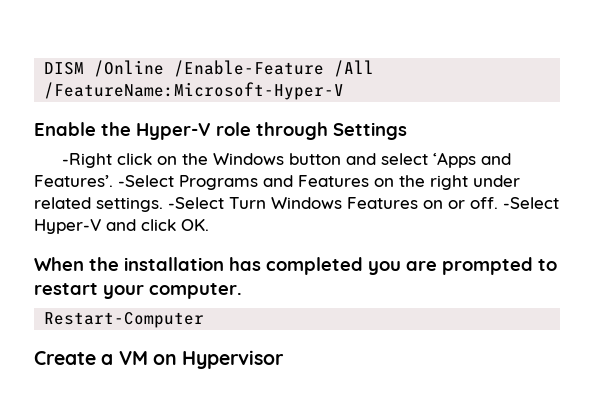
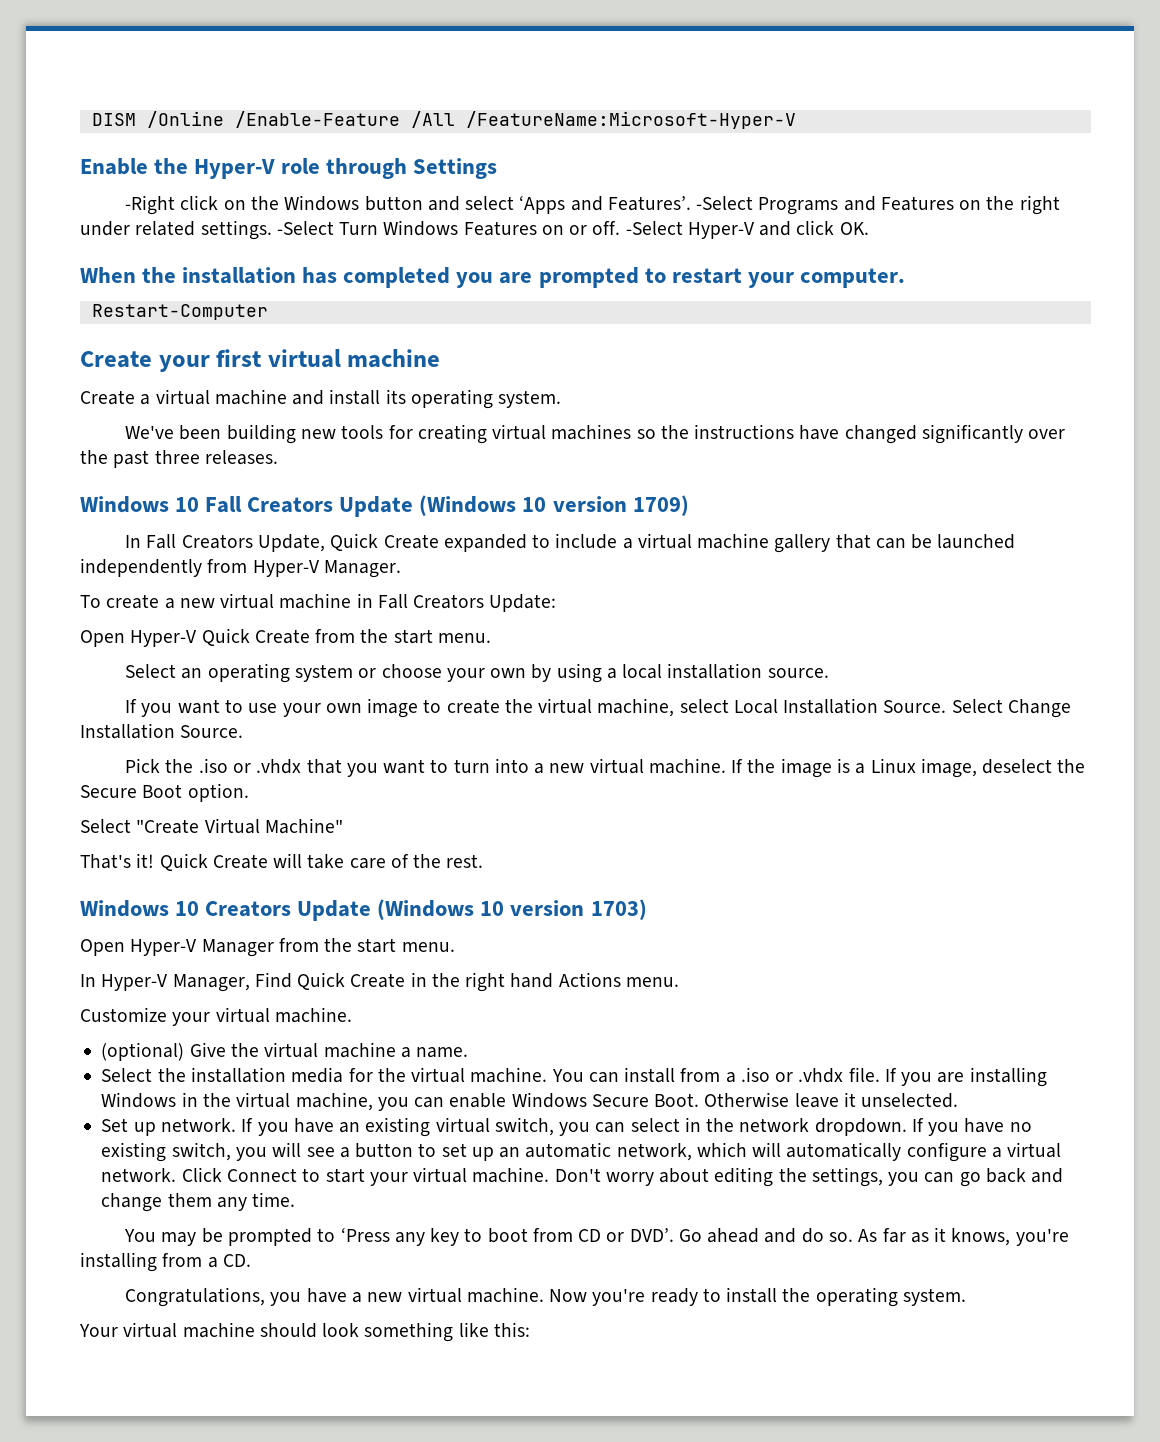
[101,350,285,369] a VM on Hypervisor -> [158,349,441,372] [80,389,562,409] [125,424,1066,444] [80,450,278,468] [80,495,689,517] [125,533,1016,553] [80,558,401,578] [80,593,557,612] [80,628,491,647] [125,663,829,683] [125,698,1071,718] [80,723,244,739] [125,758,1086,778] [80,783,249,802] [80,818,343,834] [80,853,484,871] [80,899,647,921] [80,938,455,957] [80,972,679,992] [80,1007,352,1026] [101,1042,469,1061] [101,1067,1047,1087] [101,1092,959,1111] [101,1117,1032,1137] [101,1142,1062,1162] [101,1167,1064,1187] [101,1192,296,1212] [124,1227,1069,1246] [80,1252,251,1272] [125,1287,966,1307] [79,1322,530,1342] your first virtual machine // Create a virtual machine and install its operating system. // We've been building new tools for creating virtual machines so the instructions have changed significantly over the past three releases. // Windows 10 Fall Creators Update (Windows 10 version 1709) // In Fall Creators Update, Quick Create expanded to include a virtual machine gallery that can be launched independently from Hyper-V Manager. // To create a new virtual machine in Fall Creators Update: // Open Hyper-V Quick Create from the start menu. // Select an operating system or choose your own by using a local installation source. // If you want to use your own image to create the virtual machine, select Local Installation Source. Select Change Installation Source. // Pick the .iso or .vhdx that you want to turn into a new virtual machine. If the image is a Linux image, deselect the Secure Boot option. // Select "Create Virtual Machine" // That's it! Quick Create will take care of the rest. // Windows 10 Creators Update (Windows 10 version 1703) // Open Hyper-V Manager from the start menu. // In Hyper-V Manager, Find Quick Create in the right hand Actions menu. // Customize your virtual machine. // (optional) Give the virtual machine a name. // Select the installation media for the virtual machine. You can install from a .iso or .vhdx file. If you are installing Windows in the virtual machine, you can enable Windows Secure Boot. Otherwise leave it unselected. // Set up network. If you have an existing virtual switch, you can select in the network dropdown. If you have no existing switch, you will see a button to set up an automatic network, which will automatically configure a virtual network. Click Connect to start your virtual machine. Don't worry about editing the settings, you can go back and change them any time. // You may be prompted to ‘Press any key to boot from CD or DVD’. Go ahead and do so. As far as it knows, you're installing from a CD. // Congratulations, you have a new virtual machine. Now you're ready to install the operating system. // Your virtual machine should look something like this:

